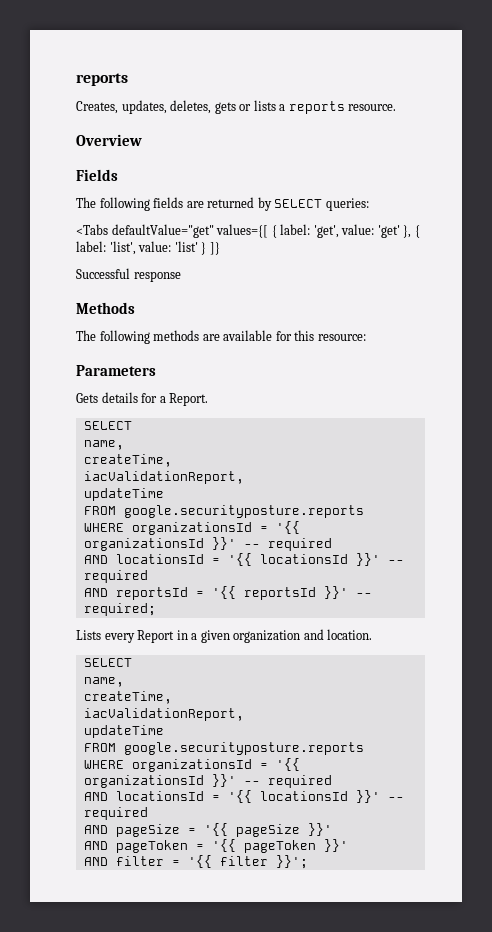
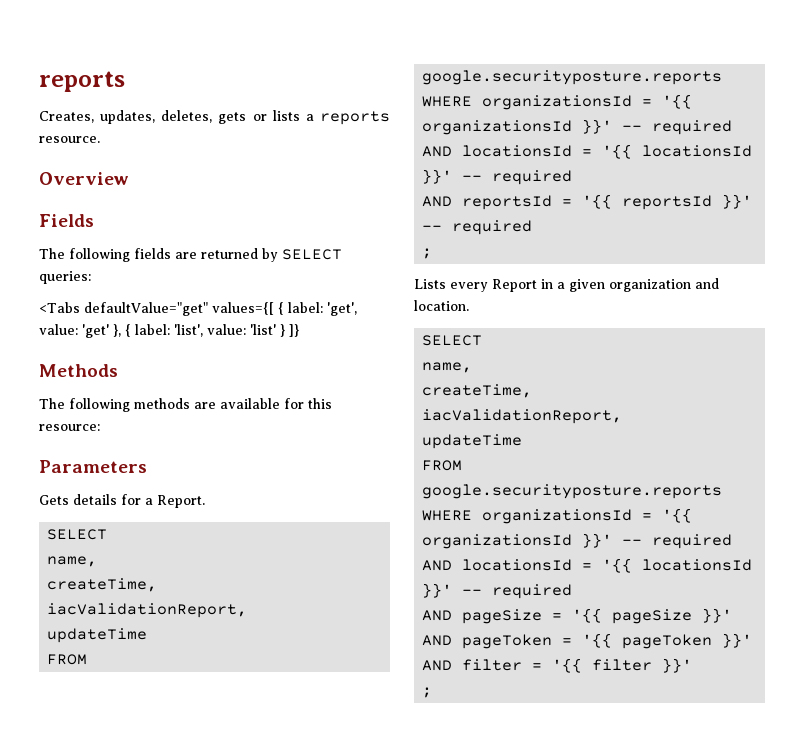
[76,268,181,282] // Successful response -> (299, 330) none
[83,603,156,616] required; -> [452,220,533,235] [422,248,433,259] required // ;
[275,855,308,869] }}'; -> [662,658,693,673] [422,687,433,698] }}' // ;

